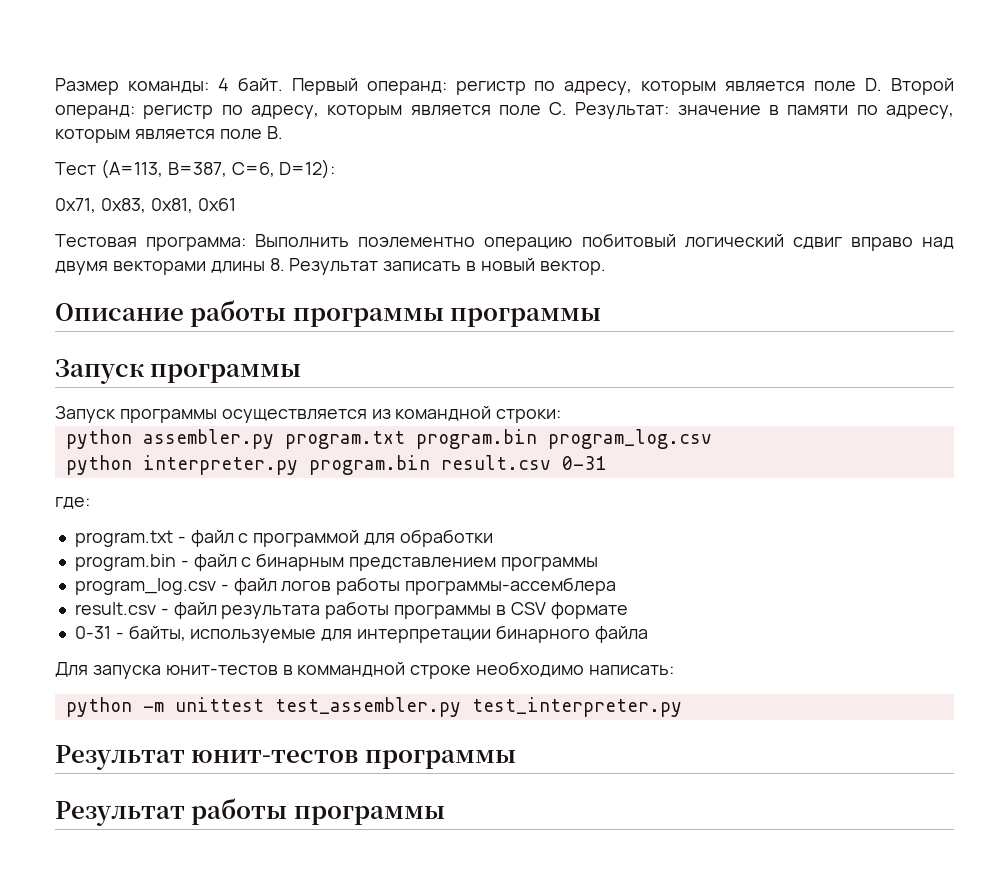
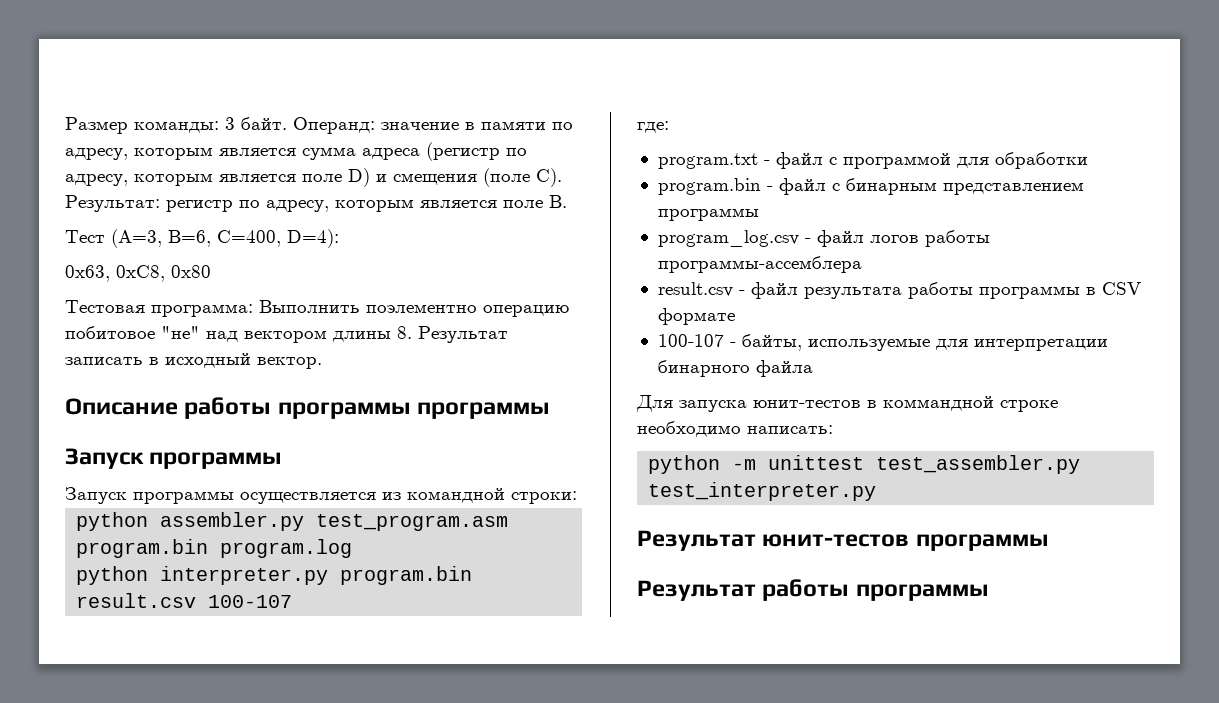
[217,77,954,95] [55,102,954,119] [55,126,283,143] [55,159,336,179] [55,198,236,213] 4 байт. Первый операнд: регистр по адресу, которым является поле D. Второй операнд: регистр по адресу, которым является поле C. Результат: значение в памяти по адресу, которым является поле B. // Тест (A=113, B=387, C=6, D=12): // 0x71, 0x83, 0x81, 0x61 -> [225,117,573,134] [65,142,527,161] [65,168,562,187] [65,195,567,212] [65,229,339,248] [65,265,211,282] 3 байт. Операнд: значение в памяти по адресу, которым является сумма адреса (регистр по адресу, которым является поле D) и смещения (поле C). Результат: регистр по адресу, которым является поле B. // Тест (A=3, B=6, C=400, D=4): // 0x63, 0xC8, 0x80
[581,233,954,251] [55,261,206,275] побитовый логический сдвиг вправо над двумя векторами -> [65,326,327,343] побитовое "не" над вектором
[481,258,536,271] новый -> [165,353,251,368] исходный
[284,429,712,449] program.txt program.bin program_log.csv -> [316,514,509,531] [76,539,353,558] test_program.asm program.bin program.log
[561,456,606,470] 0-31 -> [208,595,293,608] 100-107
[74,626,111,639] 0-31 -> [657,334,724,347] 100-107

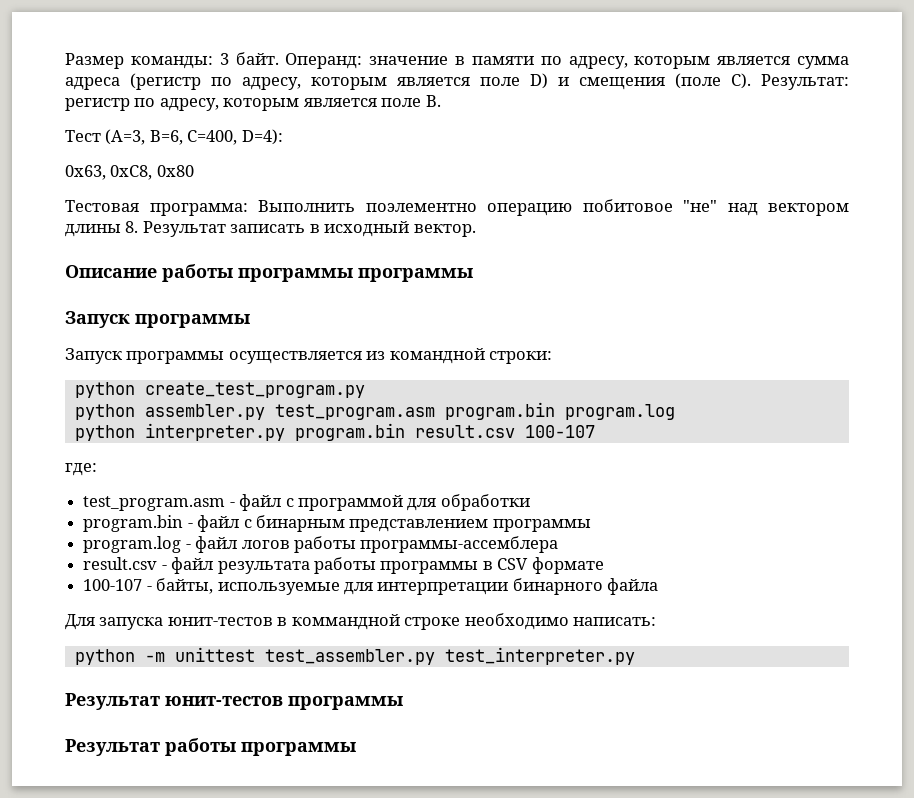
(577, 497) none -> [74,382,365,398] // python create_test_program.py
[657,153,758,169] program.txt -> [83,496,226,511] test_program.asm
[657,230,799,247] program_log.csv -> [83,536,182,553] program.log

